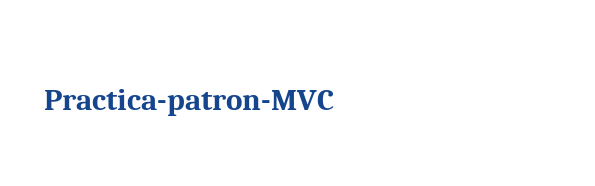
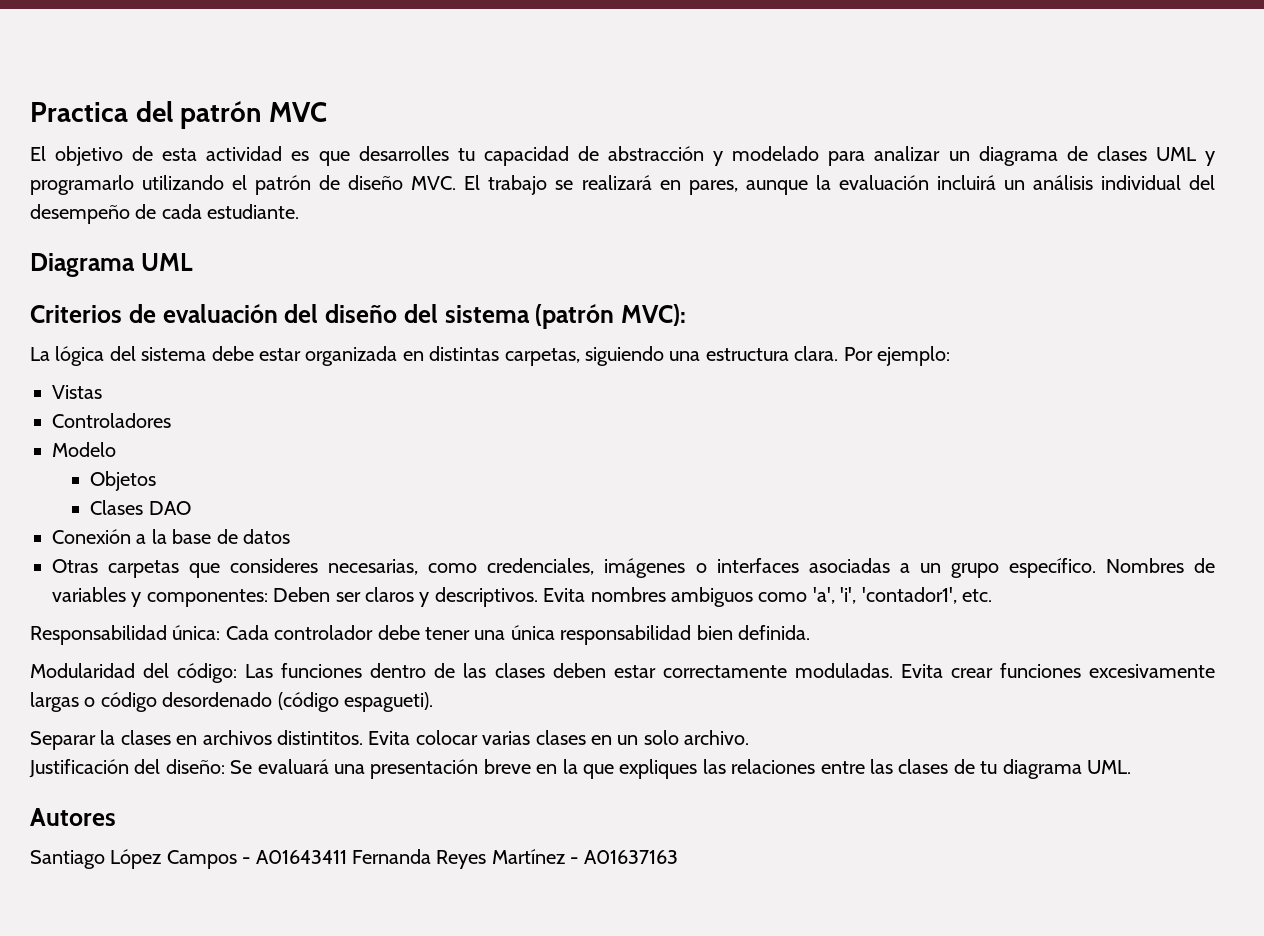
[44,89,334,116] Practica-patron-MVC -> [30,101,327,129] [30,146,1215,166] [30,175,1215,195] [30,204,300,224] [30,253,193,277] [30,304,686,329] [30,346,950,366] [52,385,102,399] [52,413,171,428] [52,442,116,457] [90,471,157,491] [90,500,191,515] [52,529,290,544] [52,558,1215,578] [52,587,992,607] [30,625,810,645] [30,663,1215,683] [30,692,433,712] [30,730,750,750] [29,759,1131,779] [30,808,116,826] [30,849,678,869] Practica del patrón MVC // El objetivo de esta actividad es que desarrolles tu capacidad de abstracción y modelado para analizar un diagrama de clases UML y programarlo utilizando el patrón de diseño MVC. El trabajo se realizará en pares, aunque la evaluación incluirá un análisis individual del desempeño de cada estudiante. // Diagrama UML // Criterios de evaluación del diseño del sistema (patrón MVC): // La lógica del sistema debe estar organizada en distintas carpetas, siguiendo una estructura clara. Por ejemplo: // Vistas // Controladores // Modelo // Objetos // Clases DAO // Conexión a la base de datos // Otras carpetas que consideres necesarias, como credenciales, imágenes o interfaces asociadas a un grupo específico. Nombres de variables y componentes: Deben ser claros y descriptivos. Evita nombres ambiguos como 'a', 'i', 'contador1', etc. // Responsabilidad única: Cada controlador debe tener una única responsabilidad bien definida. // Modularidad del código: Las funciones dentro de las clases deben estar correctamente moduladas. Evita crear funciones excesivamente largas o código desordenado (código espagueti). // Separar la clases en archivos distintitos. Evita colocar varias clases en un solo archivo. // Justificación del diseño: Se evaluará una presentación breve en la que expliques las relaciones entre las clases de tu diagrama UML. // Autores // Santiago López Campos - A01643411 Fernanda Reyes Martínez - A01637163

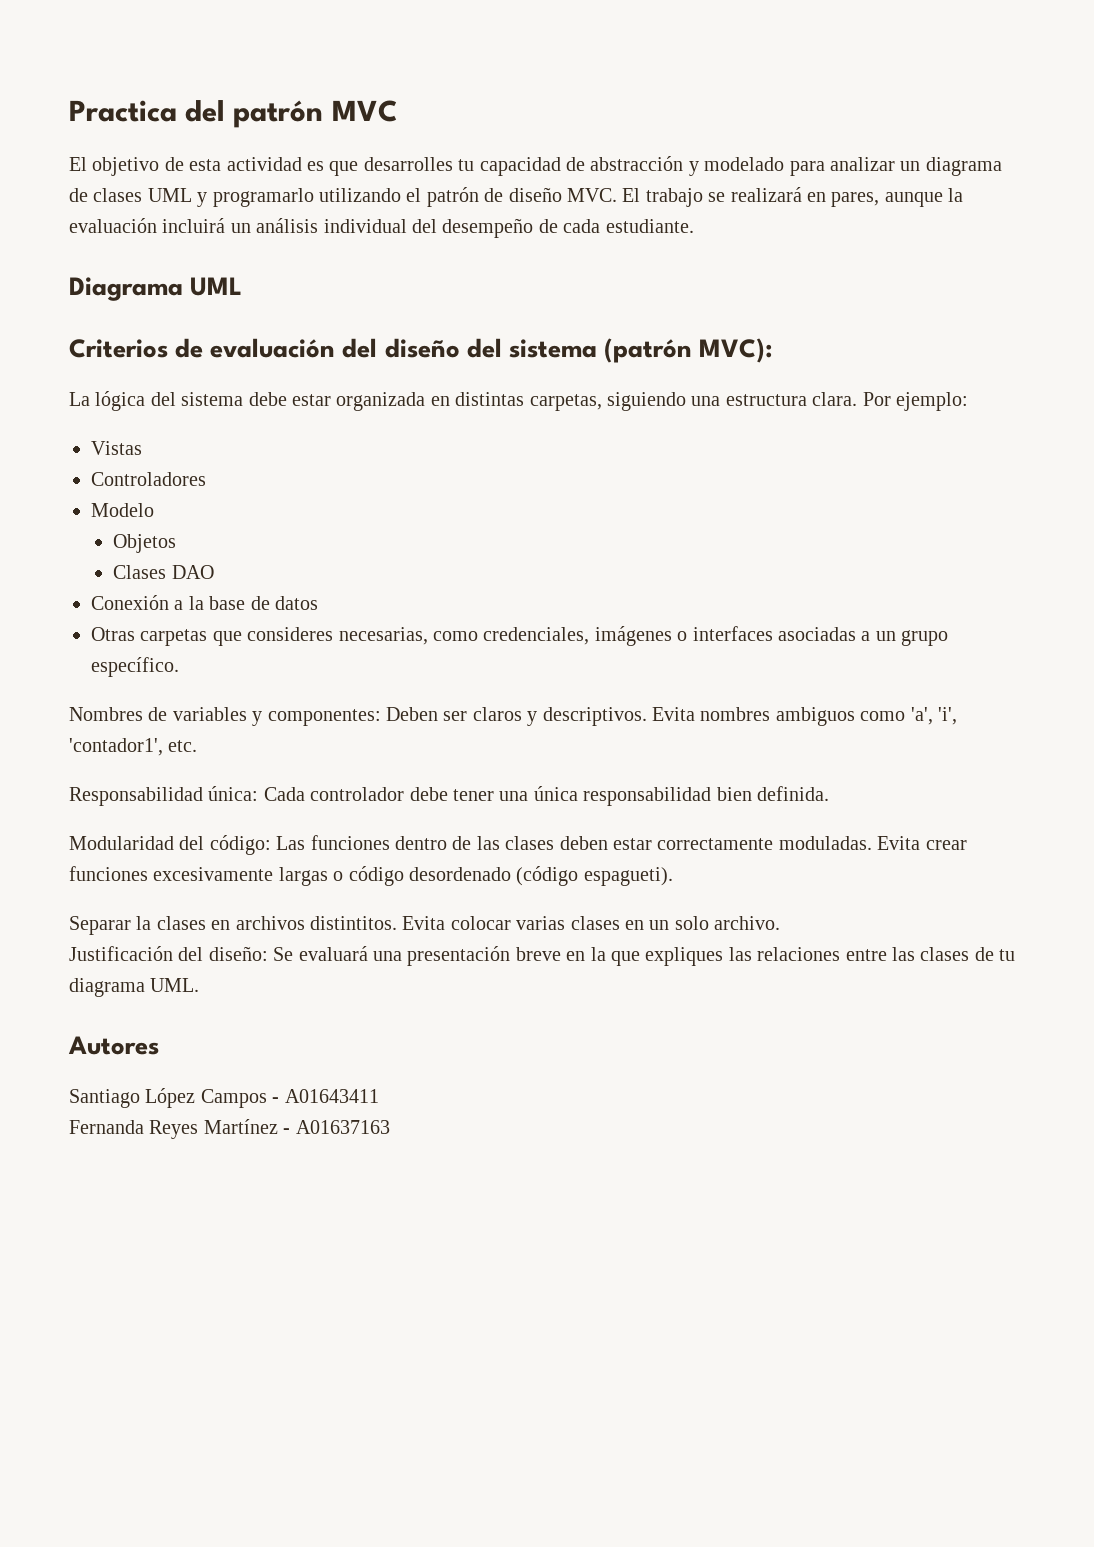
(1096, 568) none -> (179, 667) //
(347, 857) none -> (379, 1096) //

